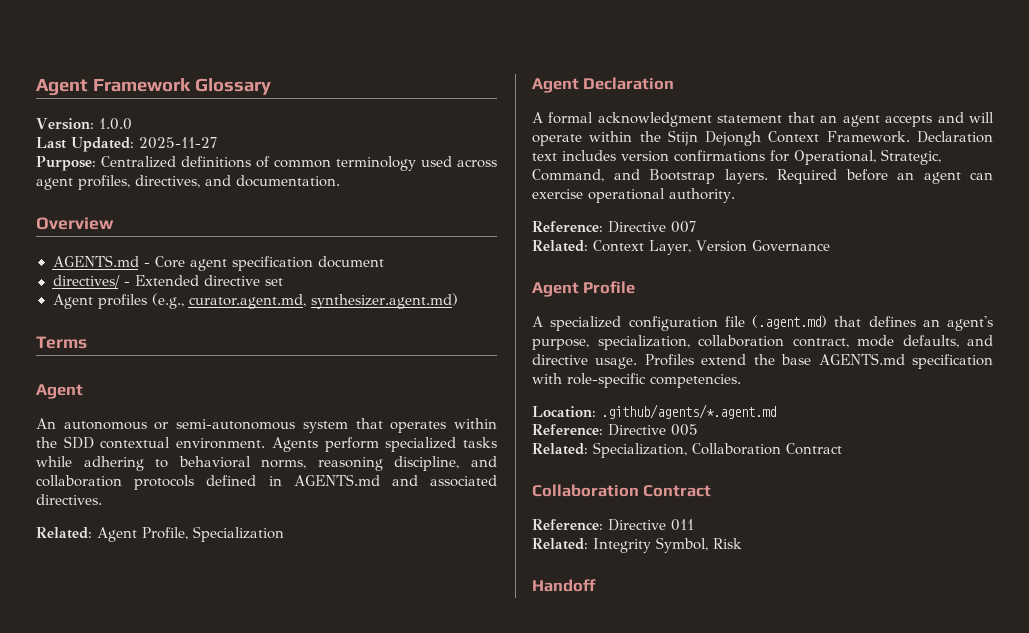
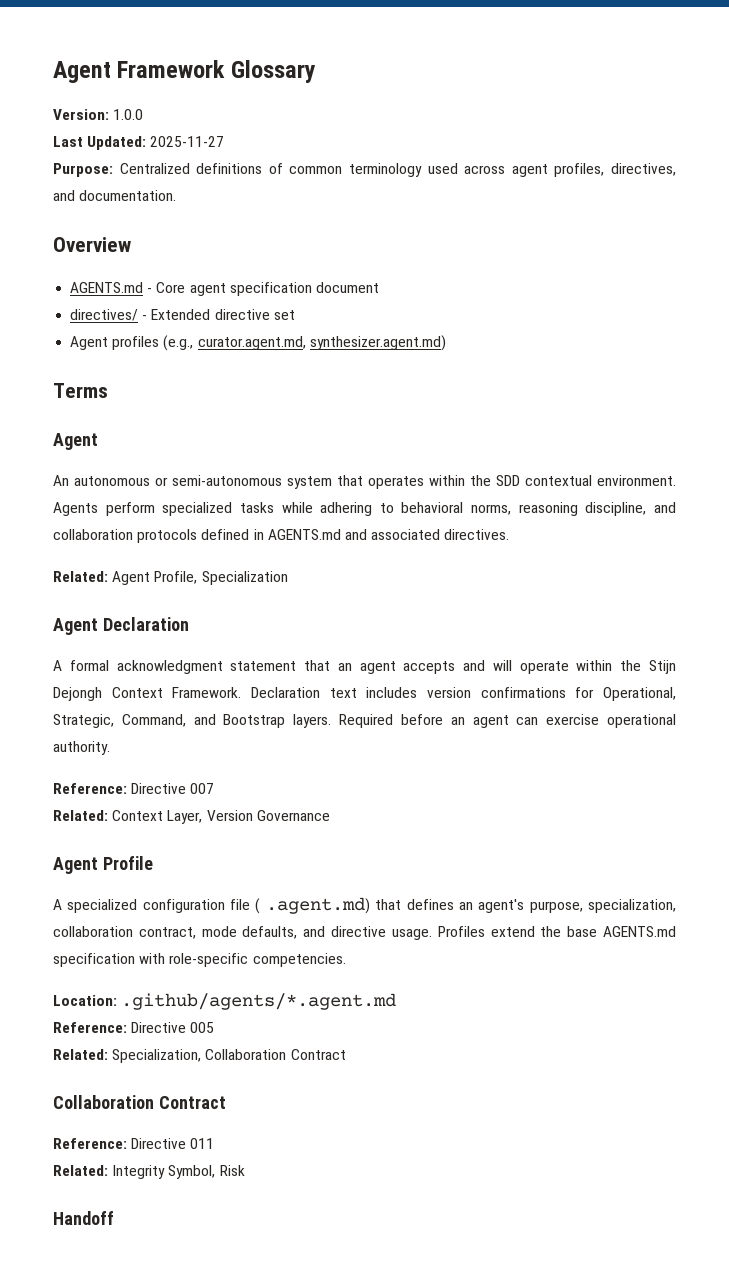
[752,315,827,329] (.agent.md) -> [255,897,370,914] ( .agent.md)

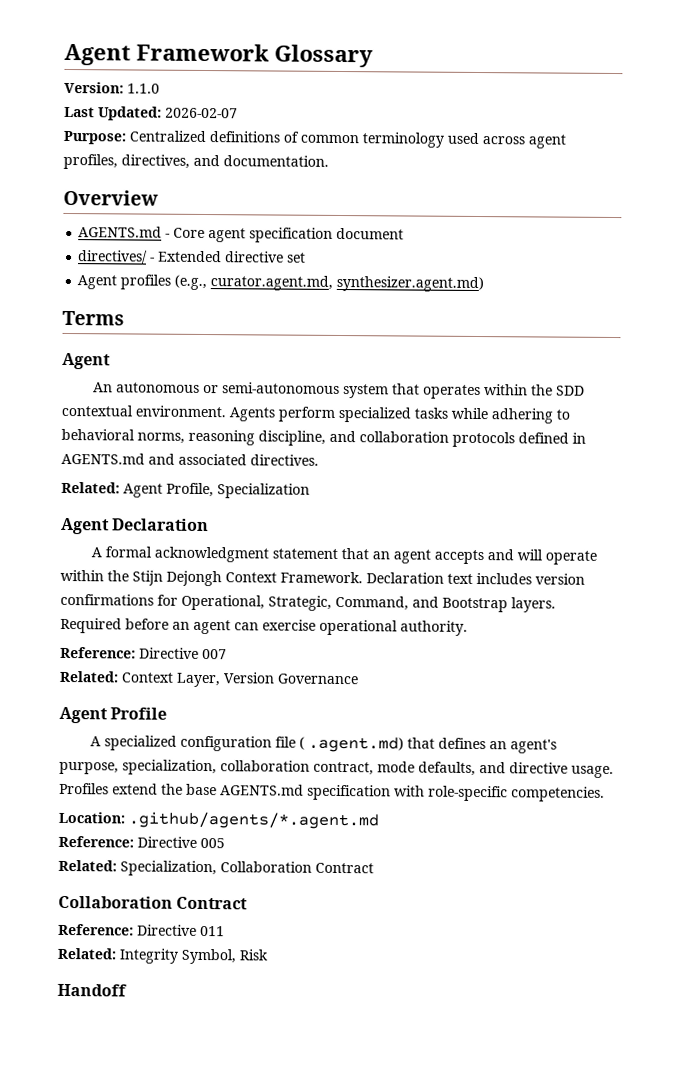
[113,109,144,120] 1.0.0 -> [127,83,160,94] 1.1.0
[150,136,225,147] 2025-11-27 -> [165,107,238,119] 2026-02-07

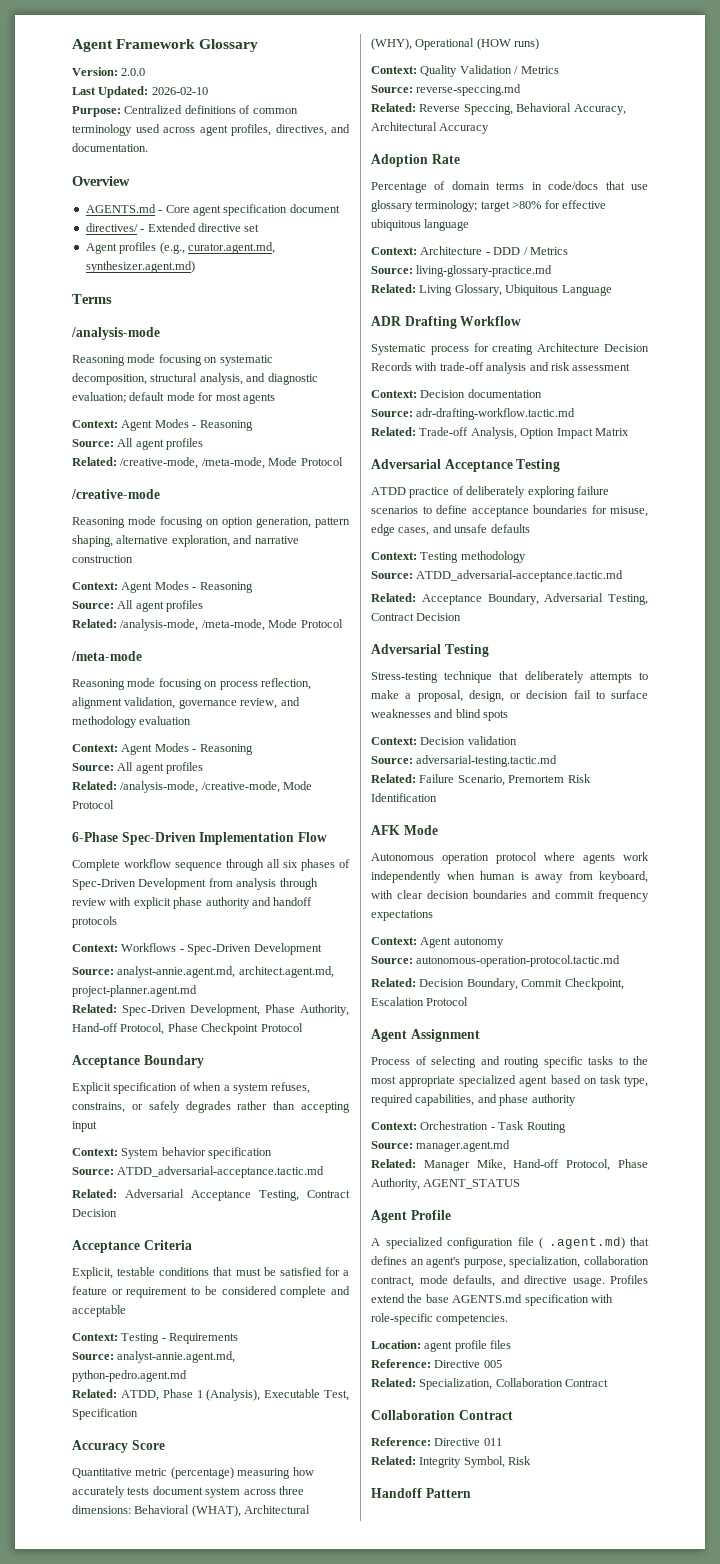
[127,83,160,94] 1.1.0 -> [121,68,146,76] 2.0.0
[165,107,238,119] 2026-02-07 -> [151,87,208,95] 2026-02-10
[62,352,111,370] [93,382,586,400] [61,404,570,424] [61,428,586,448] [61,452,319,466] [61,481,310,499] [61,517,210,535] [91,546,598,565] [60,569,585,587] [60,593,556,613] [60,617,468,636] [60,646,227,660] [59,670,359,688] Agent // An autonomous or semi-autonomous system that operates within the SDD contextual environment. Agents perform specialized tasks while adhering to behavioral norms, reasoning discipline, and collaboration protocols defined in AGENTS.md and associated directives. // Related: Agent Profile, Specialization // Agent Declaration // A formal acknowledgment statement that an agent accepts and will operate within the Stijn Dejongh Context Framework. Declaration text includes version confirmations for Operational, Strategic, Command, and Bootstrap layers. Required before an agent can exercise operational authority. // Reference: Directive 007 // Related: Context Layer, Version Governance -> [71,327,160,340] [72,354,273,366] [72,373,318,385] [72,392,275,404] [72,419,253,431] [72,438,204,450] [72,457,343,469] [71,489,160,499] [72,516,350,528] [72,535,299,547] [72,555,133,563] [72,581,253,593] [72,600,204,612] [72,619,343,631] [71,651,142,661] [72,678,311,690] [72,697,300,709] [72,716,192,728] [72,743,253,755] [72,762,204,774] [72,781,313,793] [72,800,114,809] [72,832,327,845] [72,859,350,871] [72,878,318,890] [72,897,313,909] [72,916,117,928] [72,943,322,955] [72,966,334,978] [72,985,197,997] [72,1004,349,1016] [72,1023,303,1035] [72,1055,204,1068] [72,1082,311,1094] [72,1101,350,1113] [72,1121,97,1132] [72,1147,273,1159] [72,1166,325,1178] [72,1189,350,1201] [72,1209,117,1217] [72,1240,192,1253] [72,1267,349,1279] [72,1286,350,1298] [72,1305,126,1317] [72,1333,239,1344] [72,1351,236,1363] [72,1370,187,1382] [72,1389,349,1401] [72,1408,138,1420] [72,1440,165,1453] [72,1467,314,1479] [72,1486,304,1498] [72,1505,311,1517] [371,38,540,50] [371,65,559,77] [371,84,522,96] [371,103,626,115] [371,122,490,134] [371,154,460,167] [371,181,648,193] [371,200,606,212] [371,219,470,231] [371,246,568,255] [371,265,553,277] [371,284,612,296] [371,316,522,329] [371,343,649,355] [371,362,631,374] [371,389,542,398] [371,408,576,420] [371,427,629,439] [371,459,561,472] [371,486,609,498] [371,505,648,517] [371,524,530,536] [371,551,526,563] [371,570,624,582] [371,593,648,605] [371,613,462,621] [371,644,489,657] [371,671,648,683] [371,690,648,702] [371,709,509,721] [371,736,517,745] [371,755,558,767] [371,774,591,786] [371,793,437,802] [371,825,438,835] [371,852,649,864] [371,871,648,883] [371,890,649,902] [371,910,433,921] [371,937,504,948] [371,955,621,967] [371,978,624,990] [371,997,469,1006] [371,1029,480,1042] [371,1056,648,1068] [371,1075,648,1087] [371,1094,576,1106] [371,1121,566,1133] [371,1140,511,1152] [371,1159,648,1171] [371,1178,521,1190] /analysis-mode // Reasoning mode focusing on systematic decomposition, structural analysis, and diagnostic evaluation; default mode for most agents // Context: Agent Modes - Reasoning // Source: All agent profiles // Related: /creative-mode, /meta-mode, Mode Protocol // /creative-mode // Reasoning mode focusing on option generation, pattern shaping, alternative exploration, and narrative construction // Context: Agent Modes - Reasoning // Source: All agent profiles // Related: /analysis-mode, /meta-mode, Mode Protocol // /meta-mode // Reasoning mode focusing on process reflection, alignment validation, governance review, and methodology evaluation // Context: Agent Modes - Reasoning // Source: All agent profiles // Related: /analysis-mode, /creative-mode, Mode Protocol // 6-Phase Spec-Driven Implementation Flow // Complete workflow sequence through all six phases of Spec-Driven Development from analysis through review with explicit phase authority and handoff protocols // Context: Workflows - Spec-Driven Development // Source: analyst-annie.agent.md, architect.agent.md, project-planner.agent.md // Related: Spec-Driven Development, Phase Authority, Hand-off Protocol, Phase Checkpoint Protocol // Acceptance Boundary // Explicit specification of when a system refuses, constrains, or safely degrades rather than accepting input // Context: System behavior specification // Source: ATDD_adversarial-acceptance.tactic.md // Related: Adversarial Acceptance Testing, Contract Decision // Acceptance Criteria // Explicit, testable conditions that must be satisfied for a feature or requirement to be considered complete and acceptable // Context: Testing - Requirements // Source: analyst-annie.agent.md, python-pedro.agent.md // Related: ATDD, Phase 1 (Analysis), Executable Test, Specification // Accuracy Score // Quantitative metric (percentage) measuring how accurately tests document system across three dimensions: Behavioral (WHAT), Architectural (WHY), Operational (HOW runs) // Context: Quality Validation / Metrics // Source: reverse-speccing.md // Related: Reverse Speccing, Behavioral Accuracy, Architectural Accuracy // Adoption Rate // Percentage of domain terms in code/docs that use glossary terminology; target >80% for effective ubiquitous language // Context: Architecture - DDD / Metrics // Source: living-glossary-practice.md // Related: Living Glossary, Ubiquitous Language // ADR Drafting Workflow // Systematic process for creating Architecture Decision Records with trade-off analysis and risk assessment // Context: Decision documentation // Source: adr-drafting-workflow.tactic.md // Related: Trade-off Analysis, Option Impact Matrix // Adversarial Acceptance Testing // ATDD practice of deliberately exploring failure scenarios to define acceptance boundaries for misuse, edge cases, and unsafe defaults // Context: Testing methodology // Source: ATDD_adversarial-acceptance.tactic.md // Related: Acceptance Boundary, Adversarial Testing, Contract Decision // Adversarial Testing // Stress-testing technique that deliberately attempts to make a proposal, design, or decision fail to surface weaknesses and blind spots // Context: Decision validation // Source: adversarial-testing.tactic.md // Related: Failure Scenario, Premortem Risk Identification // AFK Mode // Autonomous operation protocol where agents work independently when human is away from keyboard, with clear decision boundaries and commit frequency expectations // Context: Agent autonomy // Source: autonomous-operation-protocol.tactic.md // Related: Decision Boundary, Commit Checkpoint, Escalation Protocol // Agent Assignment // Process of selecting and routing specific tasks to the most appropriate specialized agent based on task type, required capabilities, and phase authority // Context: Orchestration - Task Routing // Source: manager.agent.md // Related: Manager Mike, Hand-off Protocol, Phase Authority, AGENT_STATUS
[128,811,379,830] .github/agents/*.agent.md -> [424,1340,512,1352] agent profile files
(127, 990) none -> [425,1488,471,1498] Pattern

